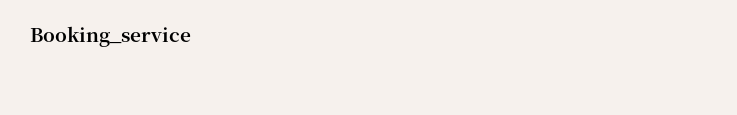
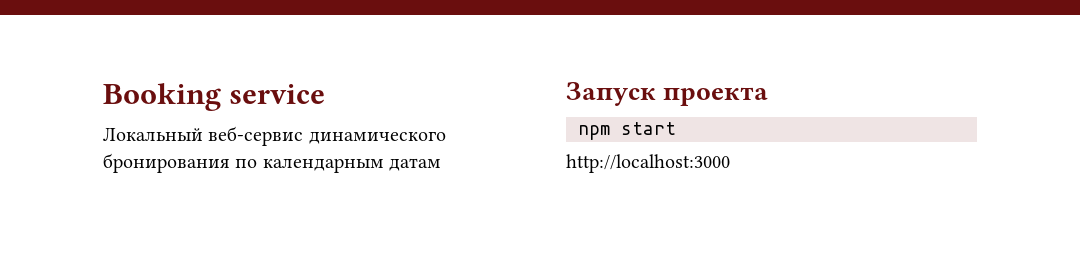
[30,26,191,47] Booking_service -> [103,83,326,111] [103,126,446,146] [103,153,442,173] [566,82,769,106] [578,122,676,140] [566,154,730,173] Booking service // Локальный веб-сервис динамического бронирования по календарным датам // Запуск проекта // npm start // http://localhost:3000

